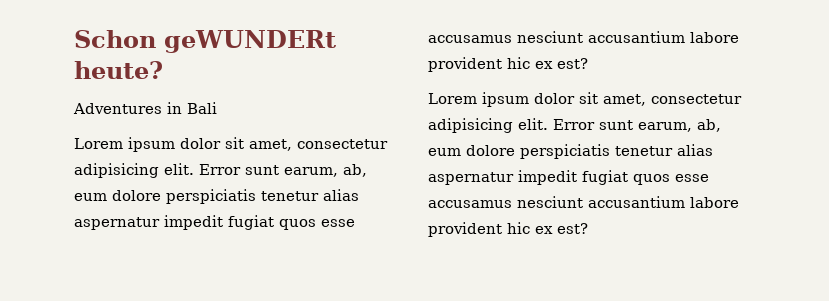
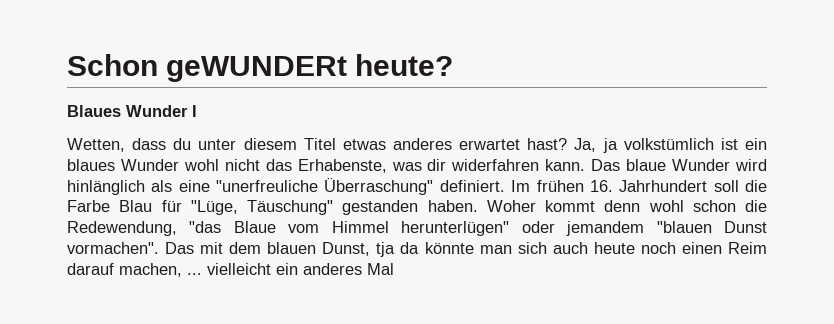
[73,102,217,114] [74,137,388,152] [74,163,367,178] [74,189,359,204] [74,215,355,230] [428,31,739,43] [428,57,588,72] [428,92,742,107] [428,118,721,133] [428,144,713,159] [428,170,709,185] [428,196,739,208] [428,222,588,237] Adventures in Bali // Lorem ipsum dolor sit amet, consectetur adipisicing elit. Error sunt earum, ab, eum dolore perspiciatis tenetur alias aspernatur impedit fugiat quos esse accusamus nesciunt accusantium labore provident hic ex est? // Lorem ipsum dolor sit amet, consectetur adipisicing elit. Error sunt earum, ab, eum dolore perspiciatis tenetur alias aspernatur impedit fugiat quos esse accusamus nesciunt accusantium labore provident hic ex est? -> [67,105,197,117] [67,138,767,153] [67,159,767,173] [67,178,767,195] [67,200,767,215] [67,221,768,236] [67,242,768,257] [67,263,394,277] Blaues Wunder I // Wetten, dass du unter diesem Titel etwas anderes erwartet hast? Ja, ja volkstümlich ist ein blaues Wunder wohl nicht das Erhabenste, was dir widerfahren kann. Das blaue Wunder wird hinlänglich als eine "unerfreuliche Überraschung" definiert. Im frühen 16. Jahrhundert soll die Farbe Blau für "Lüge, Täuschung" gestanden haben. Woher kommt denn wohl schon die Redewendung, "das Blaue vom Himmel herunterlügen" oder jemandem "blauen Dunst vormachen". Das mit dem blauen Dunst, tja da könnte man sich auch heute noch einen Reim darauf machen, ... vielleicht ein anderes Mal

